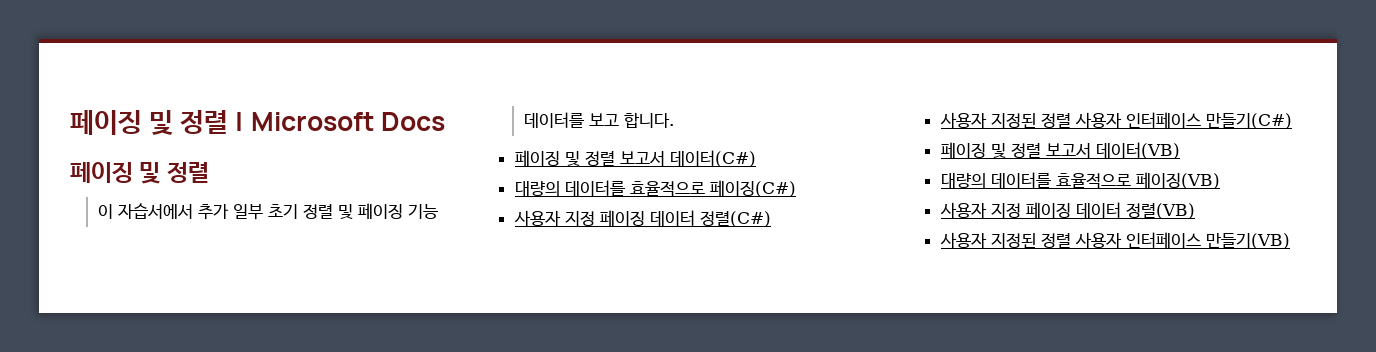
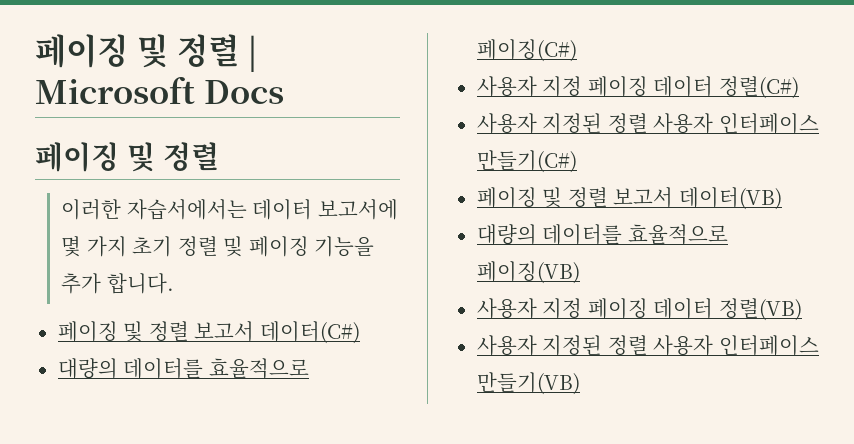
[97,203,263,220] 이 자습서에서 추가 일부 -> [61,199,398,220] [61,236,127,257] 이러한 자습서에서는 데이터 보고서에 몇 가지
[407,204,438,219] [523,112,619,128] 기능 데이터를 보고 -> [314,236,375,257] [61,273,102,294] 기능을 추가

